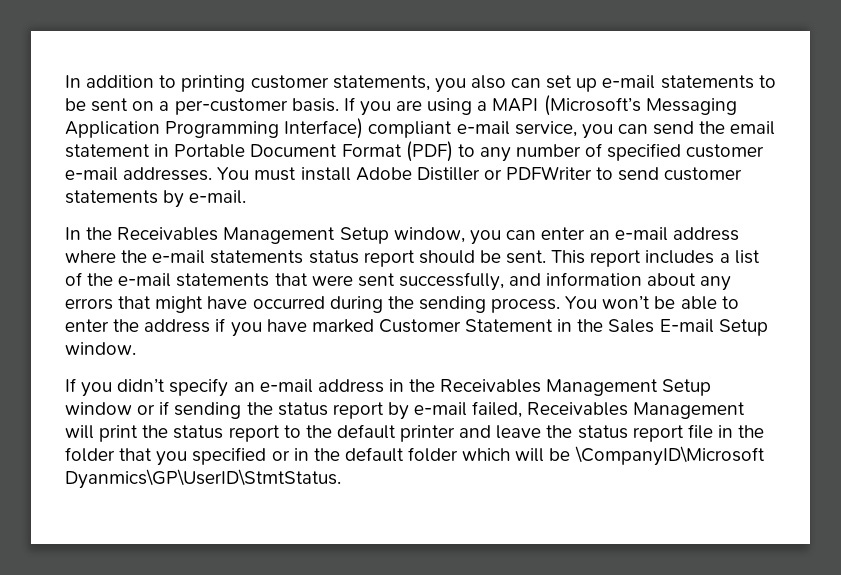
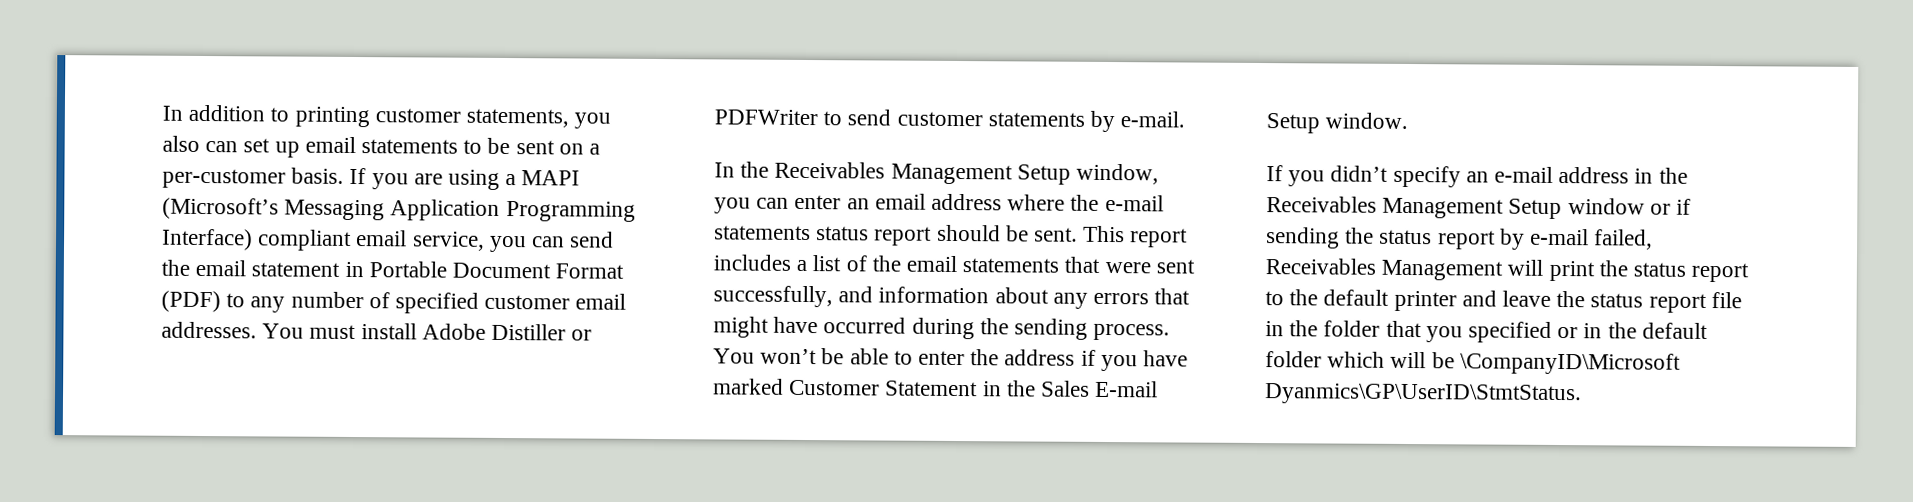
[602,75,656,89] e-mail -> [304,136,356,154] email
[456,121,510,135] e-mail -> [356,230,408,247] email
[65,167,118,181] e-mail -> [575,293,627,310] email
[615,227,669,241] e-mail -> [874,193,926,210] email
[118,273,172,287] e-mail -> [906,255,958,273] email

